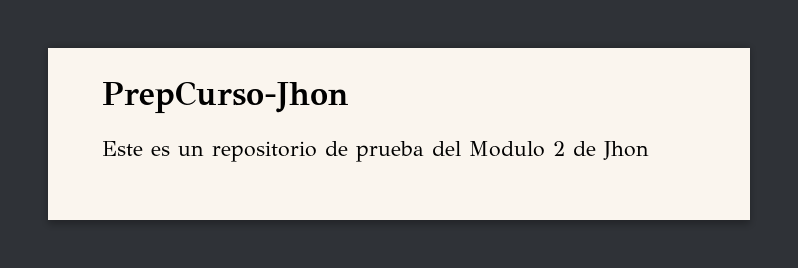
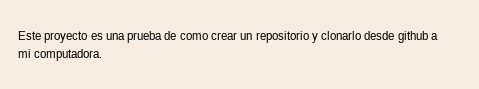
[102,81,349,114] [102,141,649,162] PrepCurso-Jhon // Este es un repositorio de prueba del Modulo 2 de Jhon -> [18,31,438,43] [18,49,103,61] Este proyecto es una prueba de como crear un repositorio y clonarlo desde github a mi computadora.

